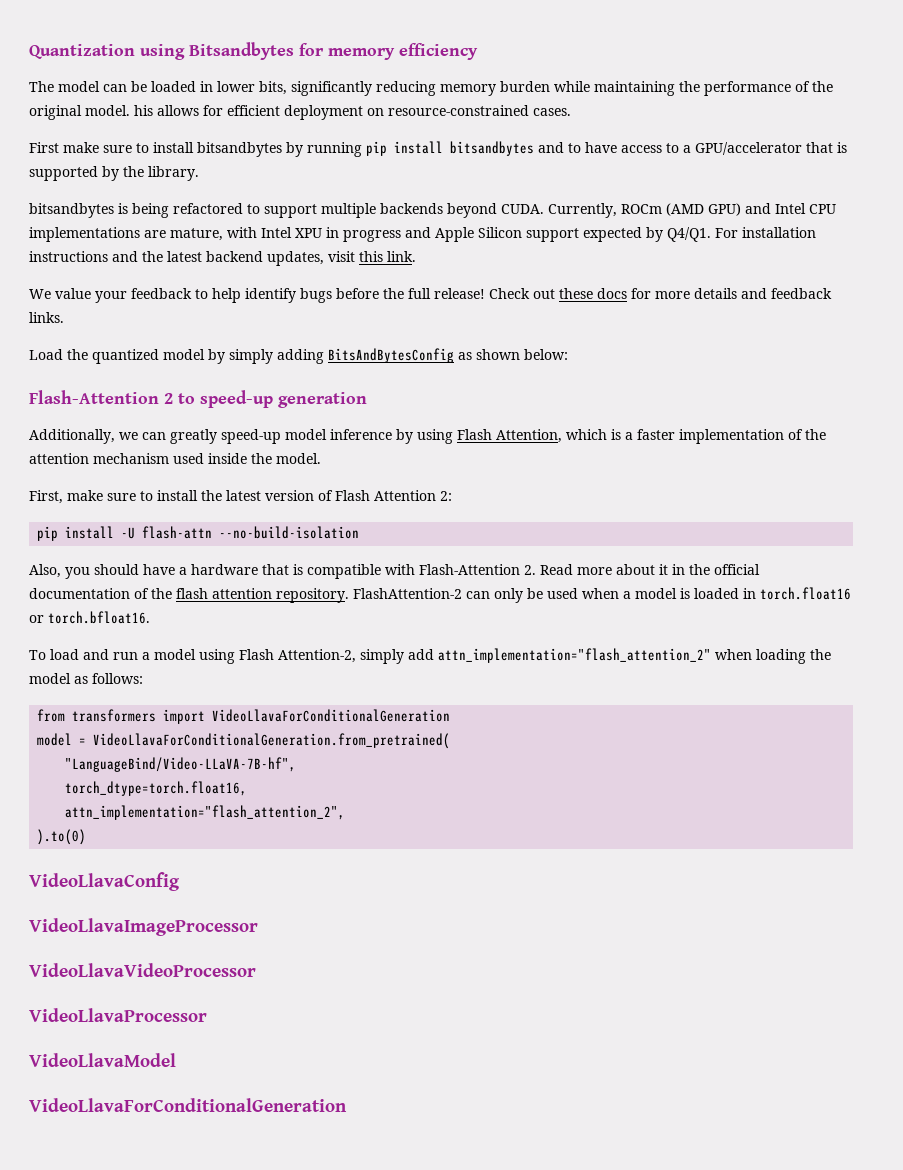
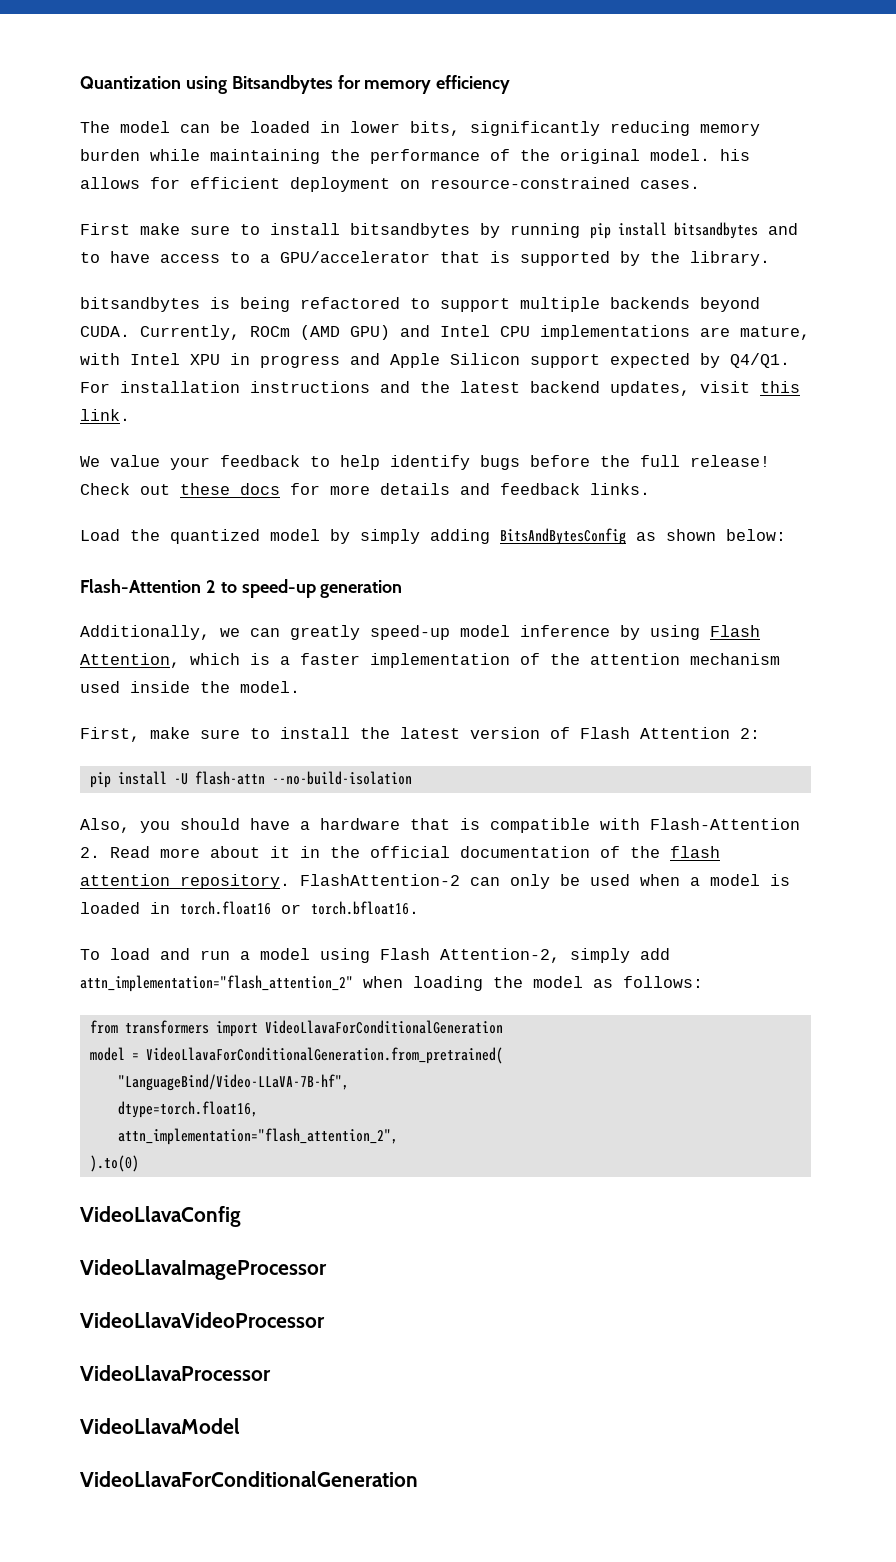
[65,781,248,796] torch_dtype=torch.float16, -> [117,1101,258,1118] dtype=torch.float16,

